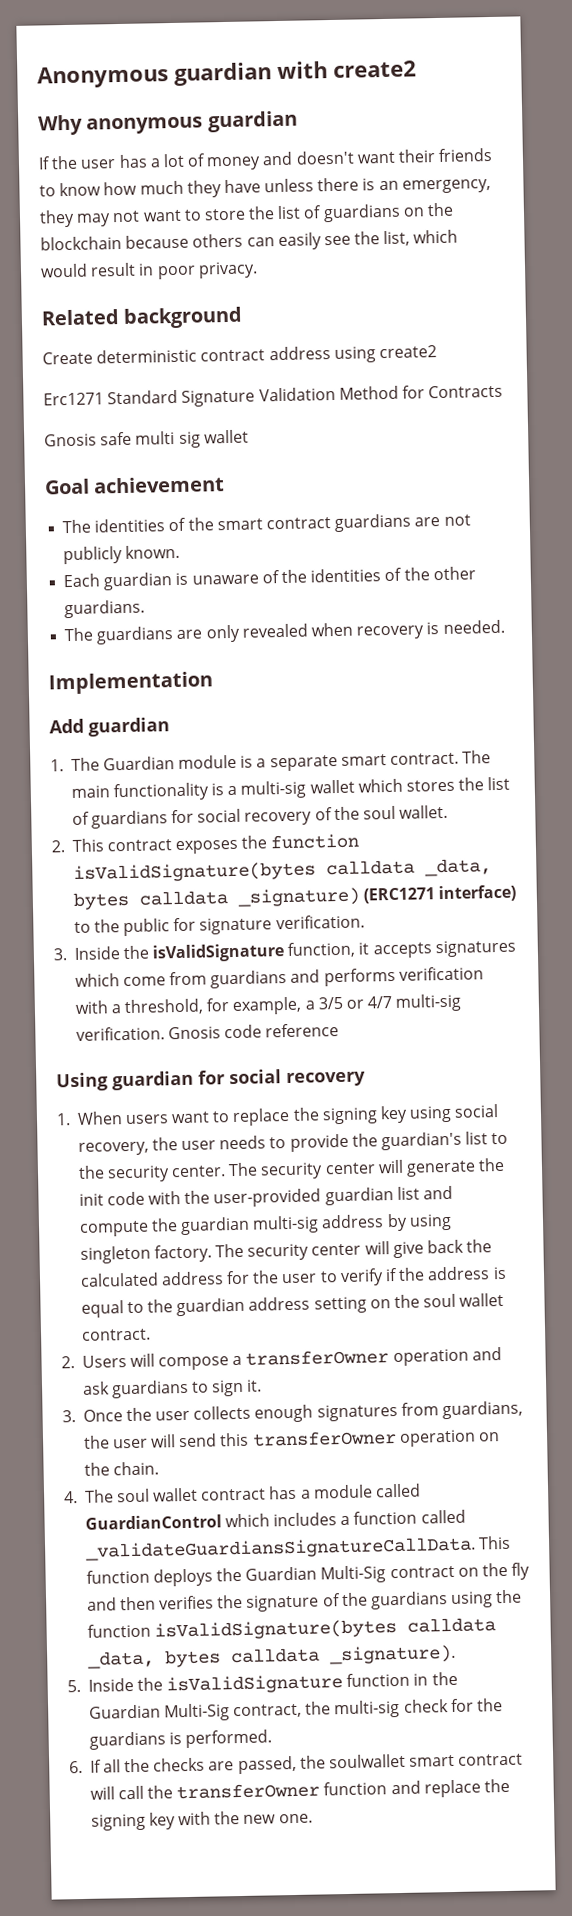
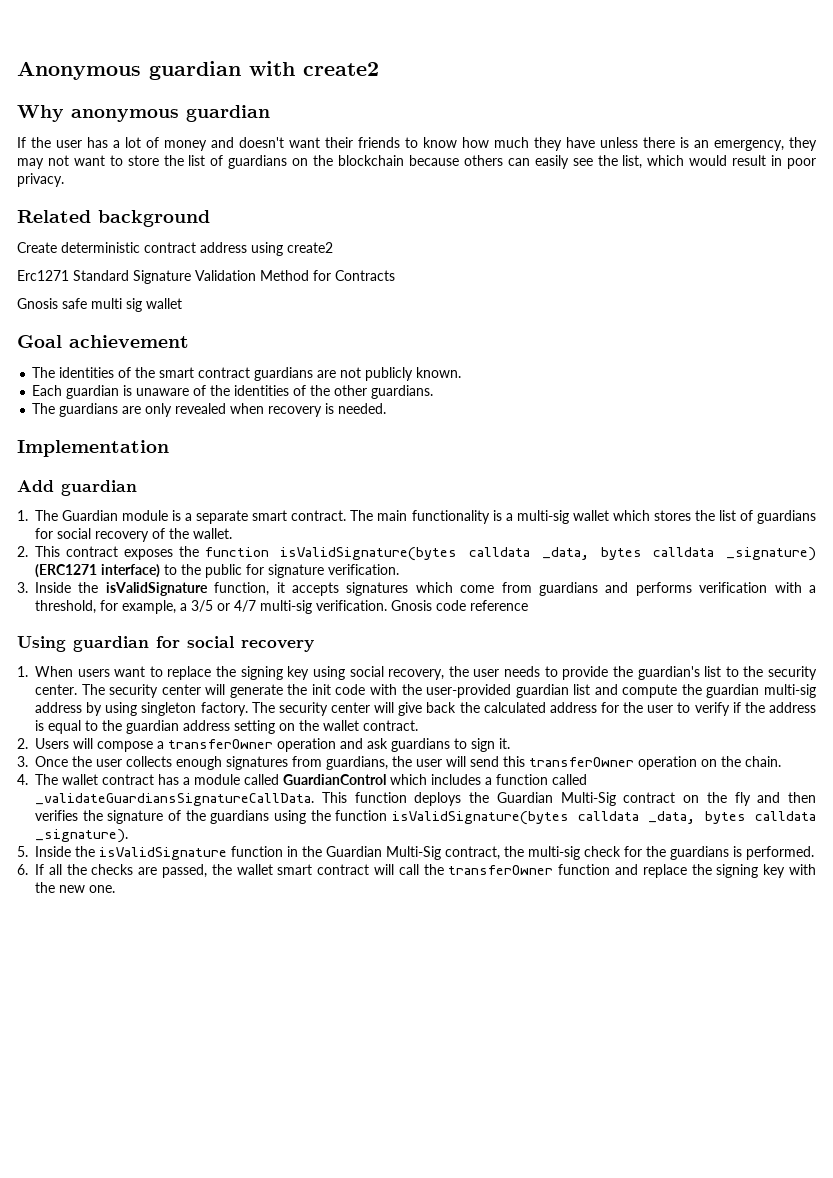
[363,805,397,820] soul -> (189, 533) none
[423,1293,457,1308] soul -> (319, 725) none
[115,1488,150,1503] soul -> (58, 779) none
[329,1753,407,1769] soulwallet -> [236,864,273,875] wallet

